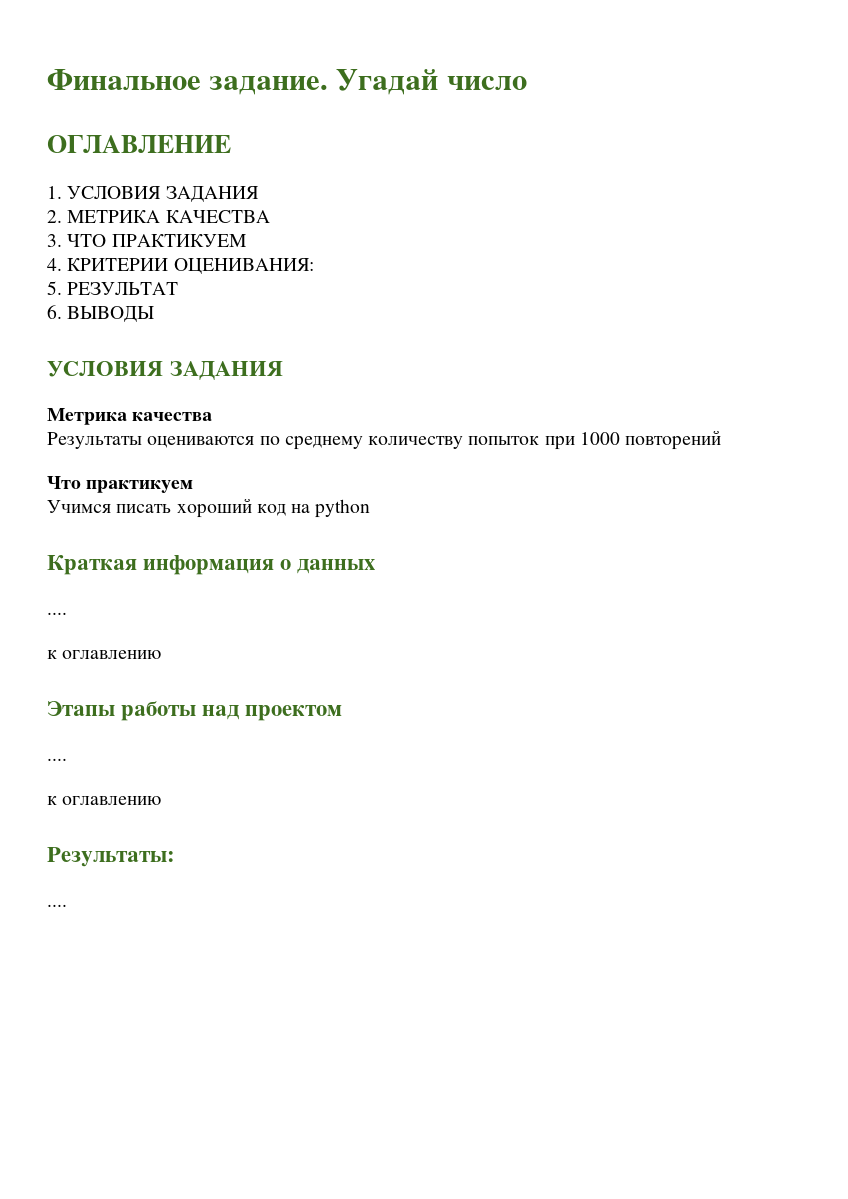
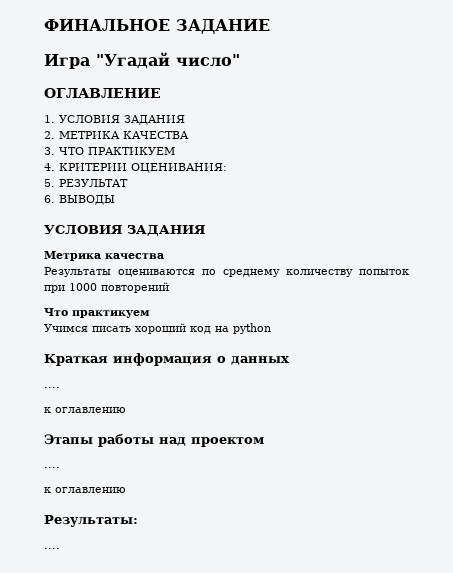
[47,69,527,95] Финальное задание. Угадай число -> [44,19,270,34] [44,52,240,69] ФИНАЛЬНОЕ ЗАДАНИЕ // Игра "Угадай число"

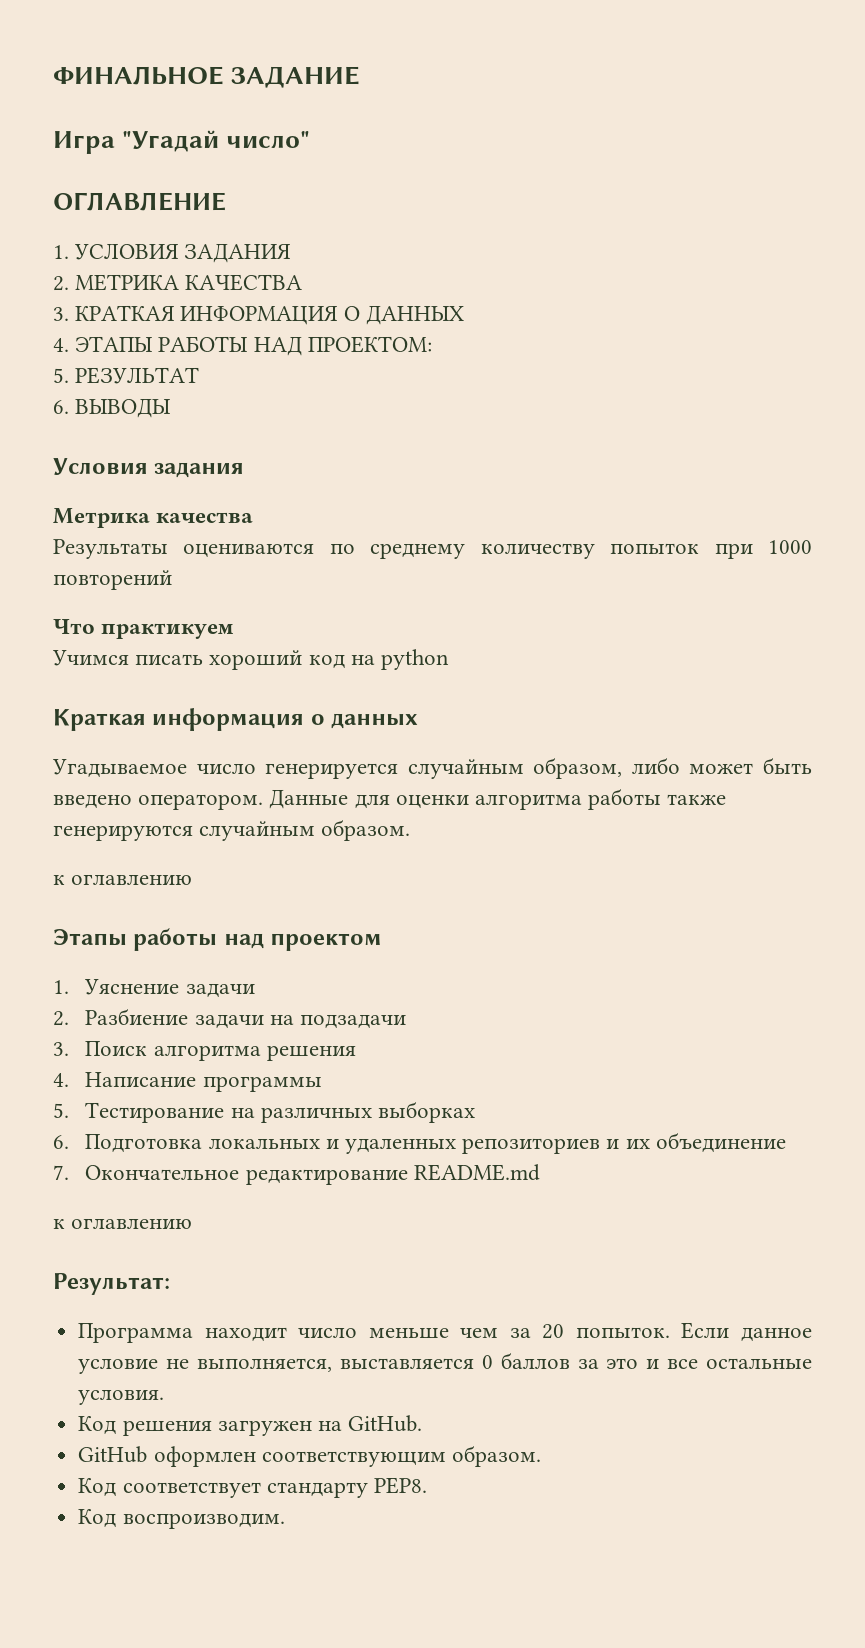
[59,147,175,155] [44,163,227,173] ЧТО ПРАКТИКУЕМ // 4. КРИТЕРИИ ОЦЕНИВАНИЯ: -> [75,305,464,325] [53,336,432,356] КРАТКАЯ ИНФОРМАЦИЯ О ДАННЫХ // 4. ЭТАПЫ РАБОТЫ НАД ПРОЕКТОМ:
[44,225,205,236] УСЛОВИЯ ЗАДАНИЯ -> [53,458,245,478] Условия задания
[44,387,60,388] .... -> [52,757,812,779] [53,788,727,810] [53,819,411,841] Угадываемое число генерируется случайным образом, либо может быть введено оператором. Данные для оценки алгоритма работы также генерируются случайным образом.
[44,467,60,468] [44,487,126,493] [44,515,138,527] [44,548,60,549] .... // к оглавлению // Результаты: // .... -> [53,979,255,998] [53,1008,406,1029] [53,1041,356,1061] [53,1072,322,1092] [53,1101,475,1123] [53,1132,786,1154] [53,1164,540,1185] [53,1218,193,1229] [53,1273,170,1295] [78,1322,813,1343] [78,1352,813,1374] [78,1389,165,1405] [78,1415,423,1436] [78,1445,541,1467] [78,1477,427,1498] [78,1509,285,1529] 1. Уяснение задачи // 2. Разбиение задачи на подзадачи // 3. Поиск алгоритма решения // 4. Написание программы // 5. Тестирование на различных выборках // 6. Подготовка локальных и удаленных репозиториев и их объединение // 7. Окончательное редактирование README.md // к оглавлению // Результат: // Программа находит число меньше чем за 20 попыток. Если данное условие не выполняется, выставляется 0 баллов за это и все остальные условия. // Код решения загружен на GitHub. // GitHub оформлен соответствующим образом. // Код соответствует стандарту PEP8. // Код воспроизводим.

